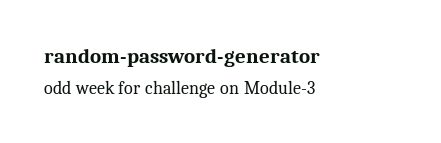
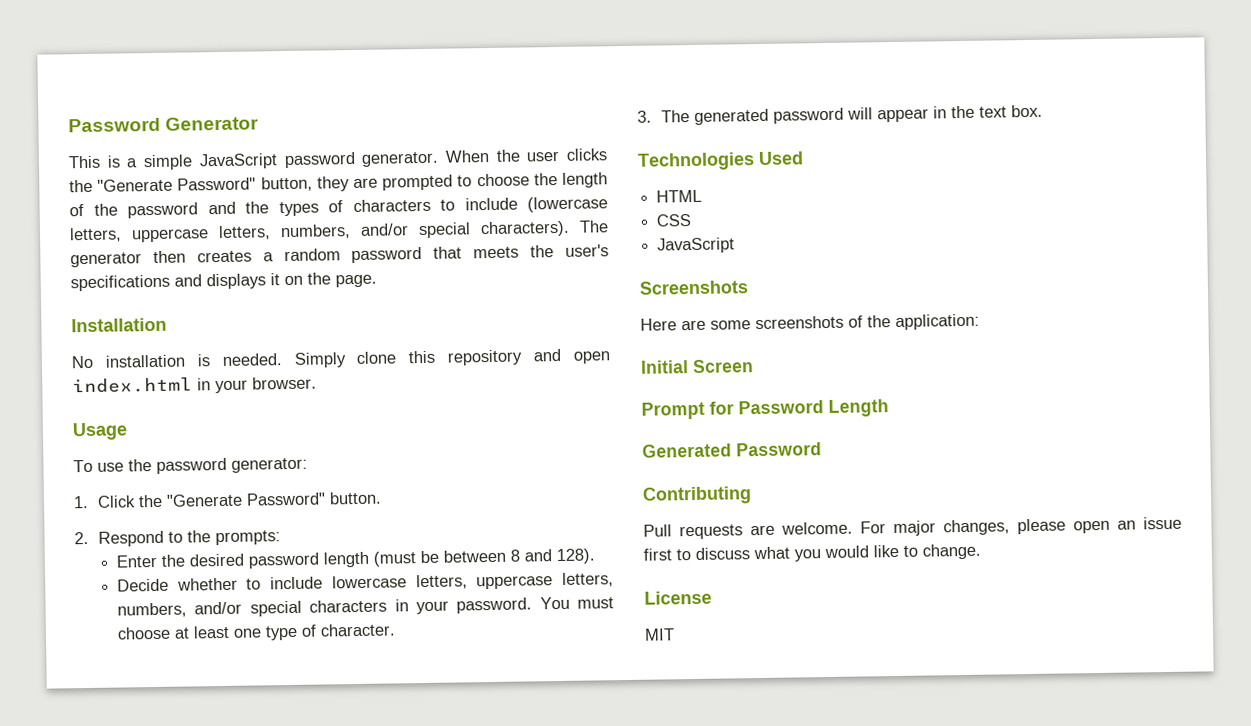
[44,48,320,67] [44,80,315,98] random-password-generator // odd week for challenge on Module-3 -> [68,116,260,133] [68,148,607,171] [69,172,608,193] [69,196,608,219] [69,220,609,243] [70,244,610,268] [70,272,377,292] [71,317,167,333] [71,348,612,369] [72,376,317,394] [72,422,128,441] [73,457,308,474] [73,491,382,509] [74,530,281,547] [116,548,596,569] [117,572,614,592] [117,596,614,618] [117,623,397,641] [637,104,1043,125] [637,151,804,171] [656,189,703,203] [656,214,692,227] [657,237,736,254] [639,280,748,295] [640,313,980,331] [640,359,754,374] [641,399,889,420] [642,442,822,458] [642,486,752,505] [643,516,1182,540] [643,543,981,562] [644,590,712,605] [644,628,675,641] Password Generator // This is a simple JavaScript password generator. When the user clicks the "Generate Password" button, they are prompted to choose the length of the password and the types of characters to include (lowercase letters, uppercase letters, numbers, and/or special characters). The generator then creates a random password that meets the user's specifications and displays it on the page. // Installation // No installation is needed. Simply clone this repository and open index.html in your browser. // Usage // To use the password generator: // 1. Click the "Generate Password" button. // 2. Respond to the prompts: // Enter the desired password length (must be between 8 and 128). // Decide whether to include lowercase letters, uppercase letters, numbers, and/or special characters in your password. You must choose at least one type of character. // 3. The generated password will appear in the text box. // Technologies Used // HTML // CSS // JavaScript // Screenshots // Here are some screenshots of the application: // Initial Screen // Prompt for Password Length // Generated Password // Contributing // Pull requests are welcome. For major changes, please open an issue first to discuss what you would like to change. // License // MIT

